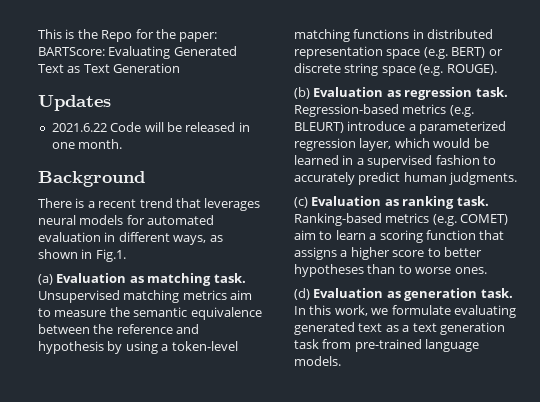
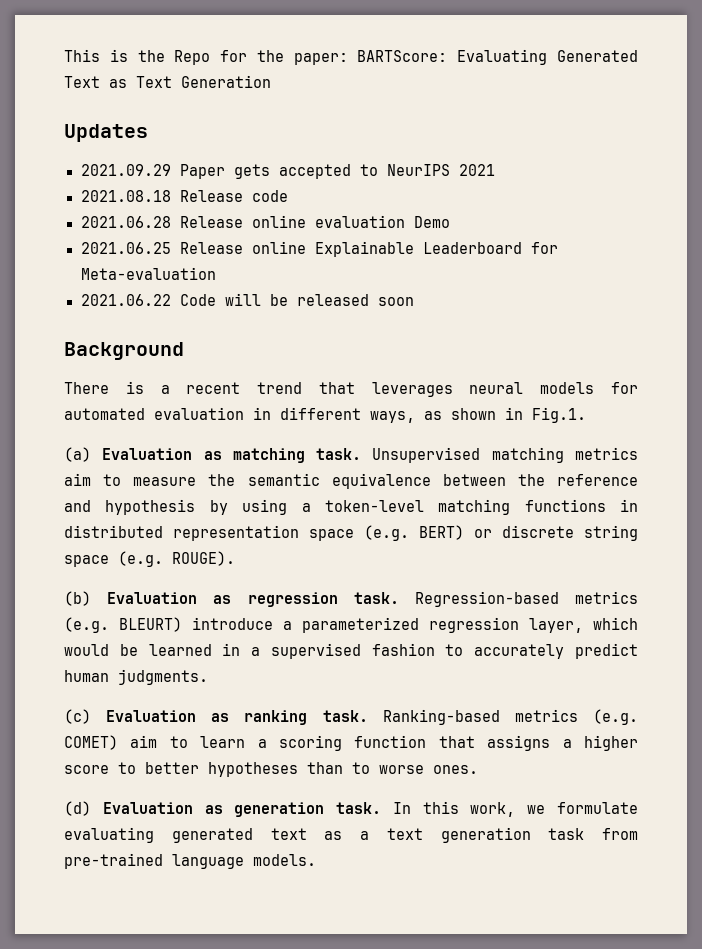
[51,123,107,132] 2021.6.22 -> [80,164,495,179] [80,190,288,202] [80,215,450,228] [80,241,558,257] [80,267,216,280] [80,294,171,306] 2021.09.29 Paper gets accepted to NeurIPS 2021 // 2021.08.18 Release code // 2021.06.28 Release online evaluation Demo // 2021.06.25 Release online Explainable Leaderboard for Meta-evaluation // 2021.06.22
[238,122,250,132] [51,139,123,149] in one month. -> [377,297,414,306] soon

